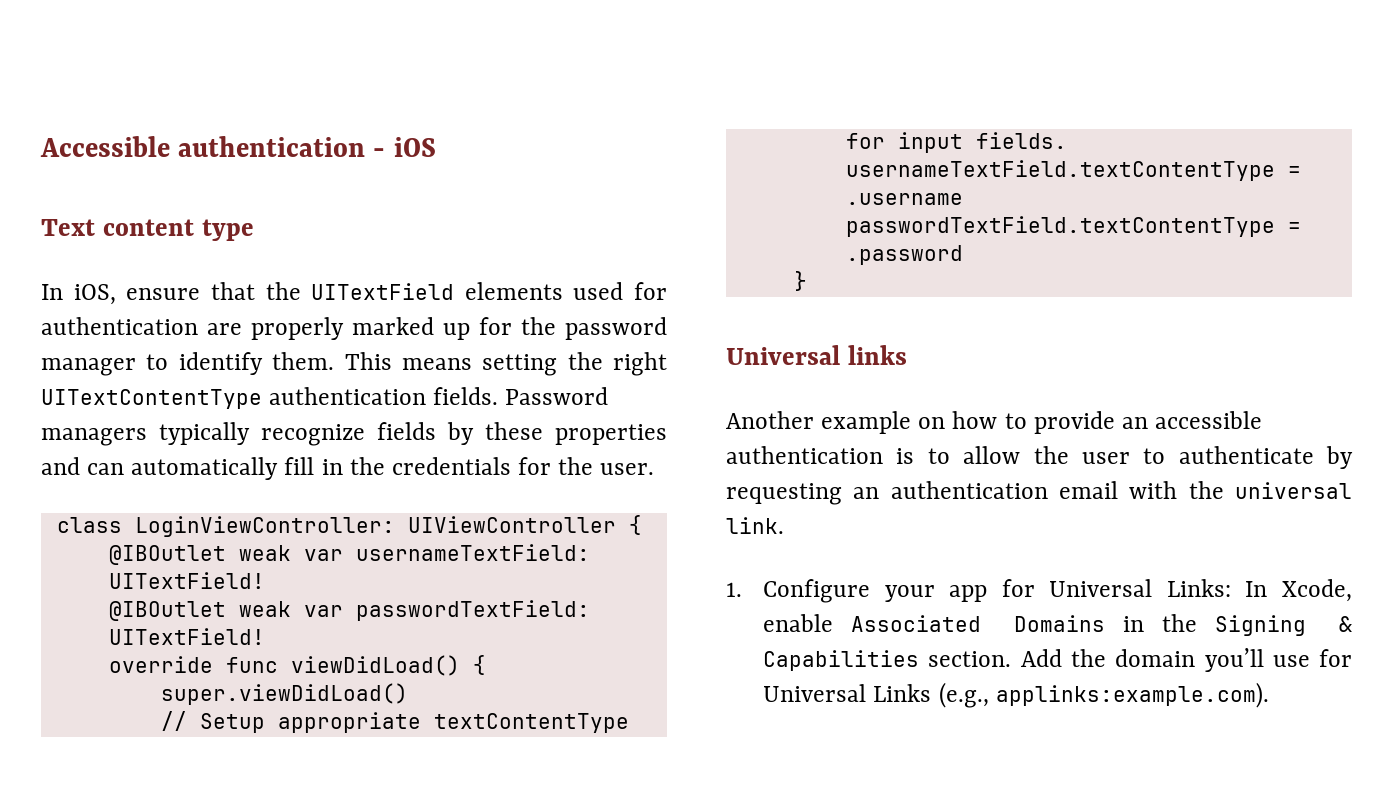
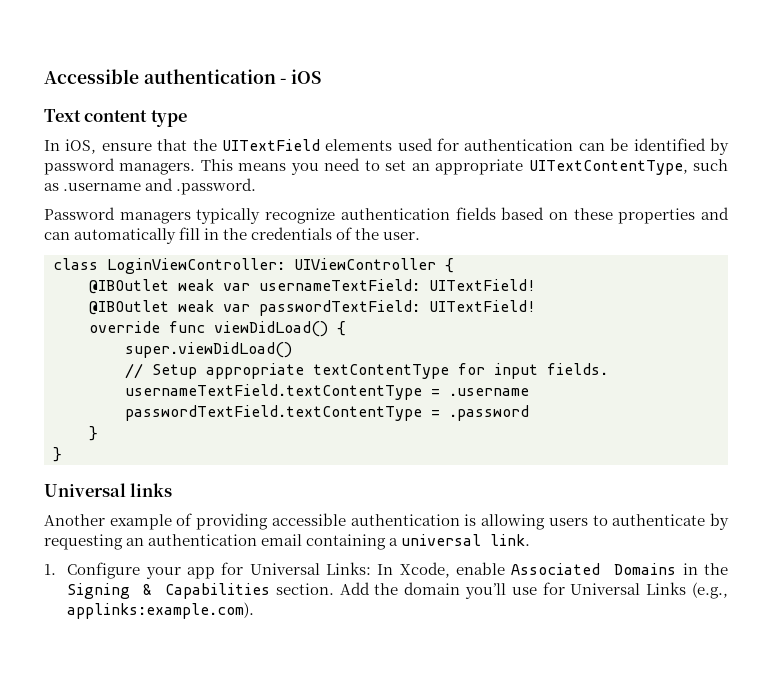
[207,317,667,340] [41,352,667,376] [41,387,609,409] [41,422,474,446] are properly marked up for the password manager to identify them. This means setting the right UITextContentType authentication fields. Password managers typically recognize fields by -> [578,138,729,155] [44,158,728,175] [44,178,257,195] [44,207,568,224] can be identified by password managers. This means you need to set an appropriate UITextContentType, such as .username and .password. // Password managers typically recognize authentication fields based on
[518,457,552,475] for -> [336,227,353,240] of
(807, 281) none -> [53,447,62,462] // }
[918,411,1263,434] [726,446,1130,464] on how to provide an accessible authentication is to allow the user -> [176,513,588,530] of providing accessible authentication is allowing users
[1129,481,1224,499] with the -> [306,534,399,550] containing a

